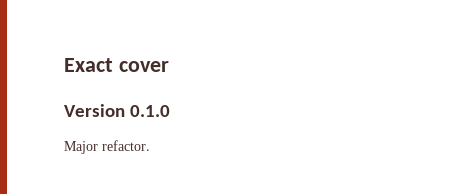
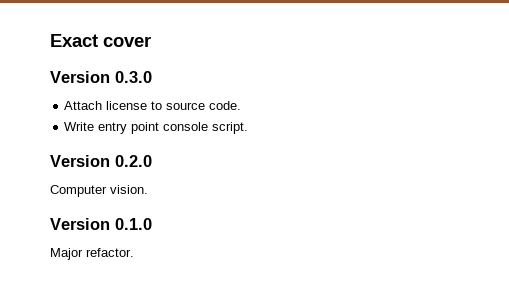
(169, 66) none -> [50,71,152,83] [64,101,242,110] [64,122,249,134] [50,155,152,167] [50,185,148,197] // Version 0.3.0 // Attach license to source code. // Write entry point console script. // Version 0.2.0 // Computer vision.

